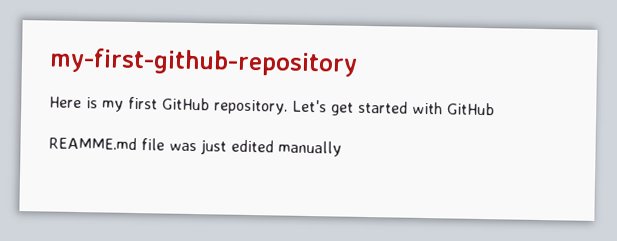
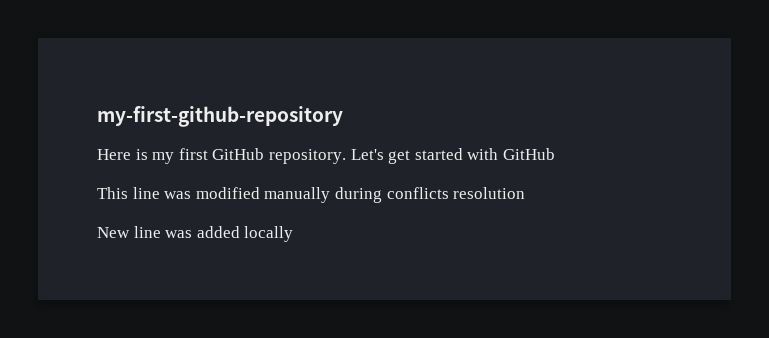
[48,136,342,157] REAMME.md file was just edited manually -> [97,187,526,203] [97,226,294,242] This line was modified manually during conflicts resolution // New line was added locally

